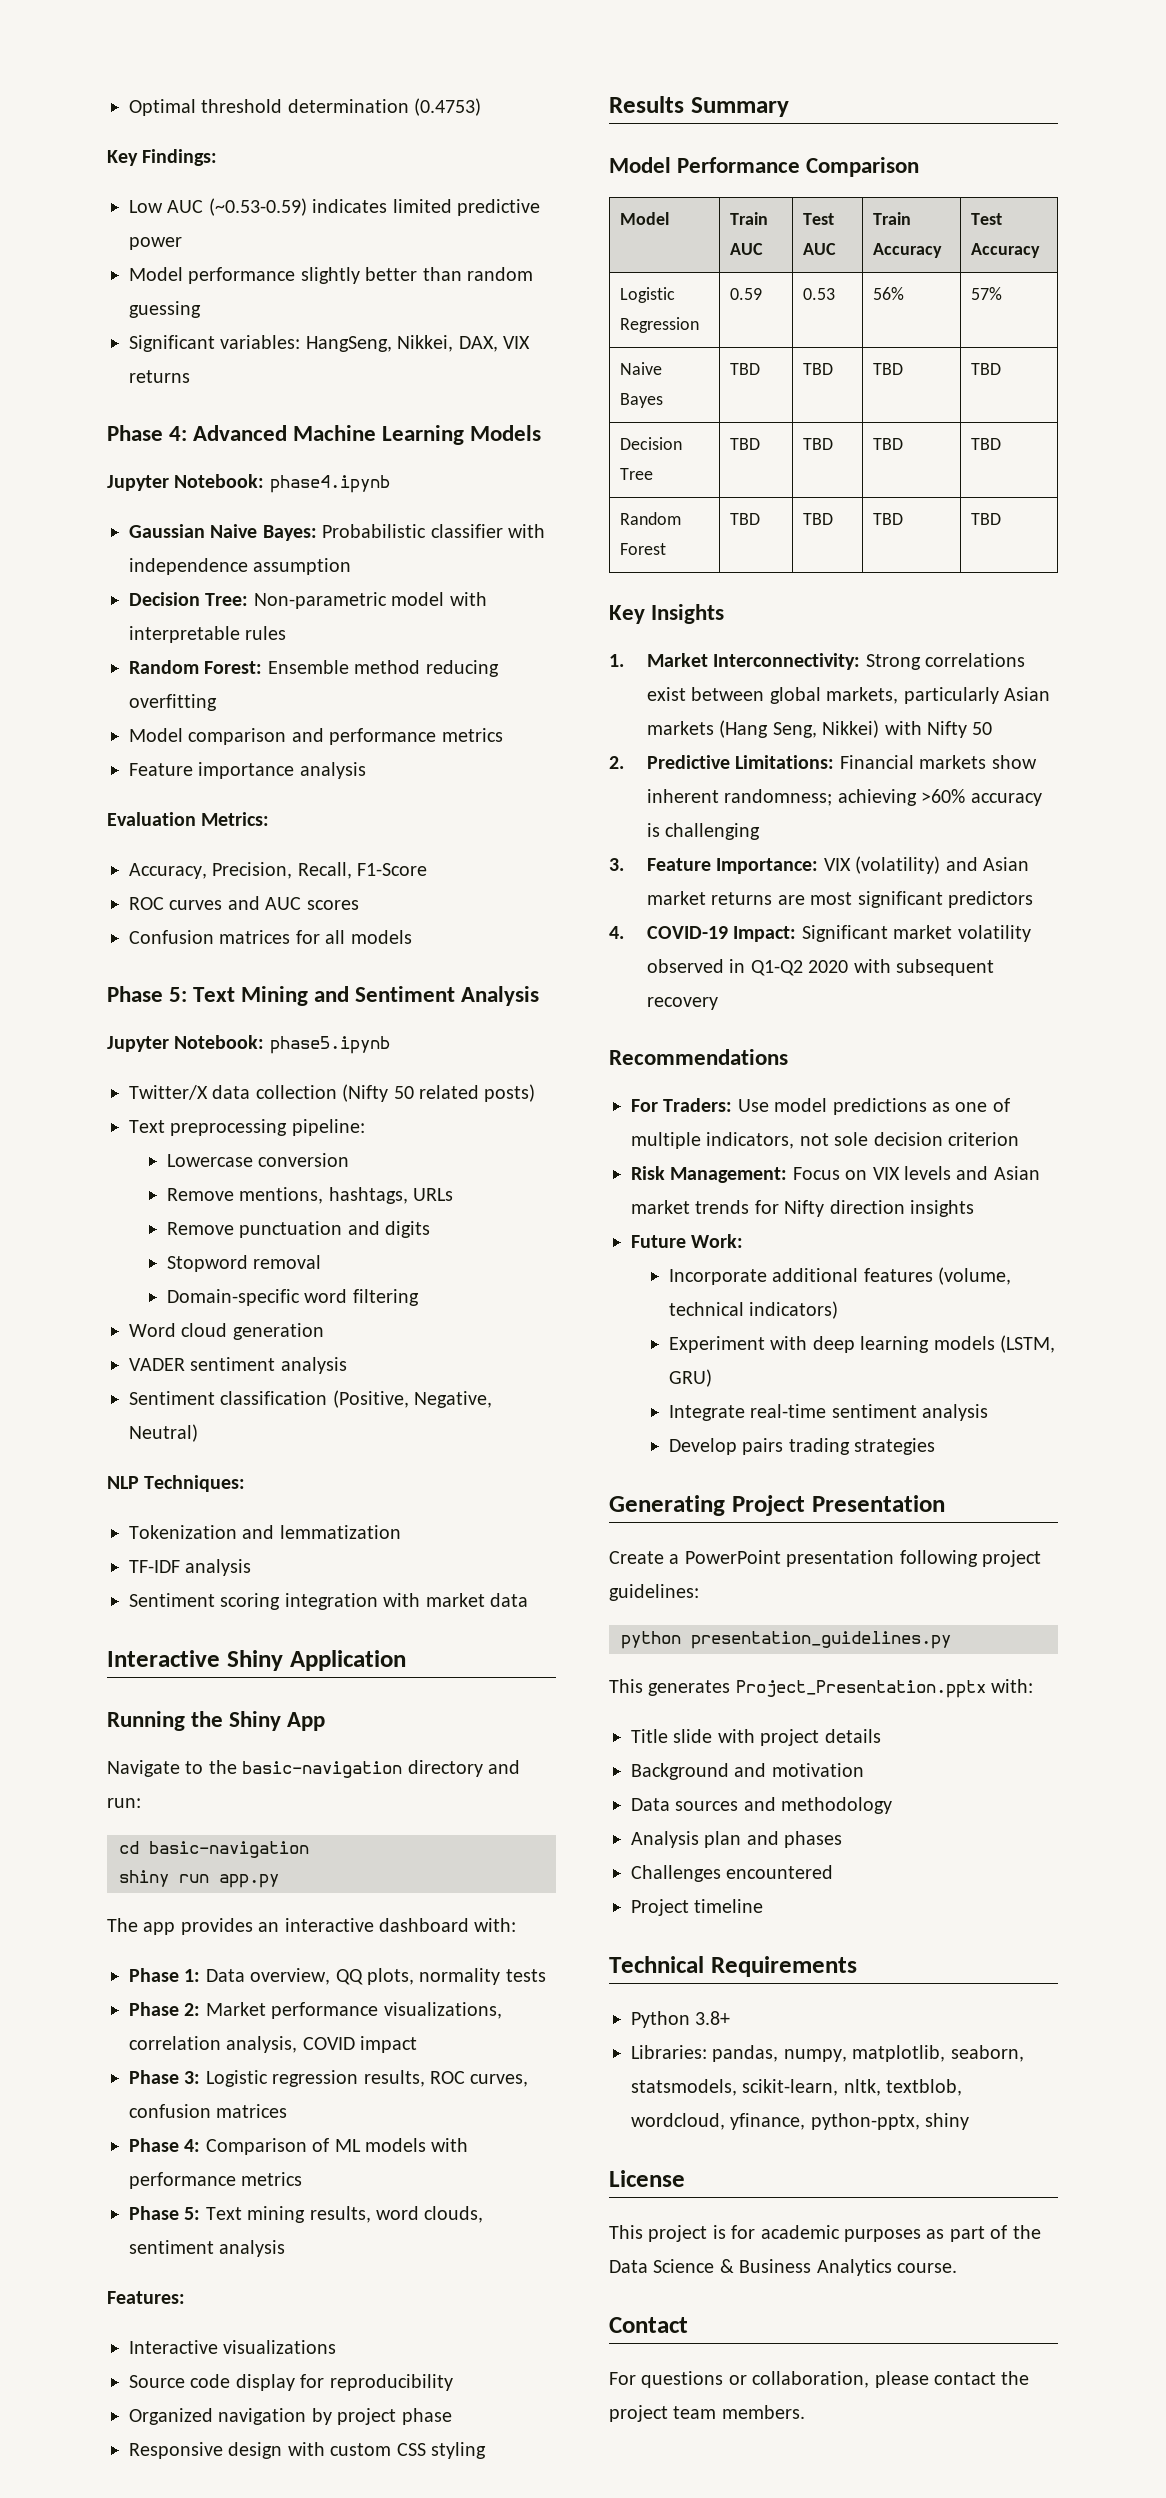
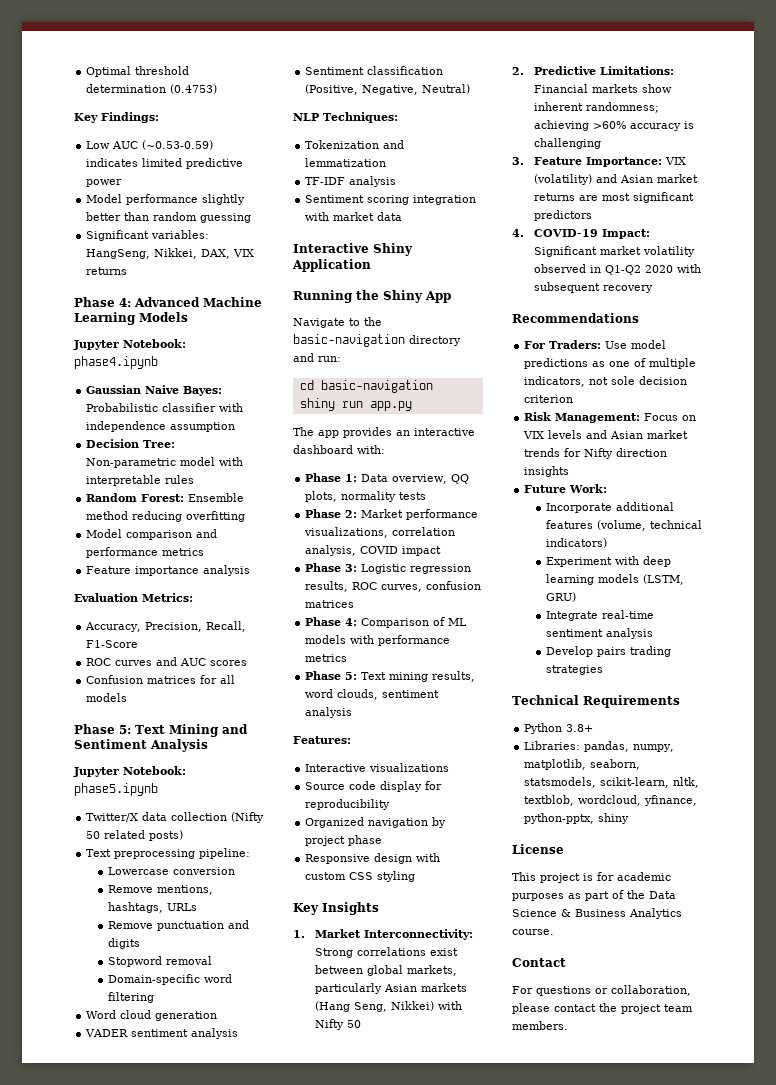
[609,96,789,117] [609,157,920,177] [619,212,669,225] [729,212,768,225] [729,243,763,255] [802,213,834,225] [802,243,836,255] [872,212,911,225] [872,243,942,258] [970,213,1002,225] [970,243,1040,258] [619,287,675,303] [619,317,699,333] [729,288,762,300] [802,288,835,300] [872,287,904,300] [970,287,1002,300] [619,362,662,375] [619,393,663,408] [729,363,760,375] [802,363,833,375] [872,363,903,375] [970,363,1001,375] [619,437,682,450] [619,468,653,480] [729,438,760,450] [802,438,833,450] [872,438,903,450] [970,438,1001,450] [619,512,681,525] [619,543,666,555] [729,513,760,525] [802,513,833,525] [872,513,903,525] [970,513,1001,525] // Results Summary // Model Performance Comparison // Model | Train AUC | Test AUC | Train Accuracy | Test Accuracy // Logistic Regression | 0.59 | 0.53 | 56% | 57% // Naive Bayes | TBD | TBD | TBD | TBD // Decision Tree | TBD | TBD | TBD | TBD // Random Forest | TBD | TBD | TBD | TBD -> (416, 876) none
[609,1495,945,1516] [609,1550,1041,1567] [609,1584,699,1601] [621,1631,951,1649] [609,1679,1034,1698] [631,1729,881,1746] [631,1763,864,1780] [631,1797,893,1814] [631,1831,843,1848] [631,1865,834,1882] [631,1899,764,1916] // Generating Project Presentation // Create a PowerPoint presentation following project guidelines: // python presentation_guidelines.py // This generates Project_Presentation.pptx with: // Title slide with project details // Background and motivation // Data sources and methodology // Analysis plan and phases // Challenges encountered // Project timeline -> (603, 670) none

